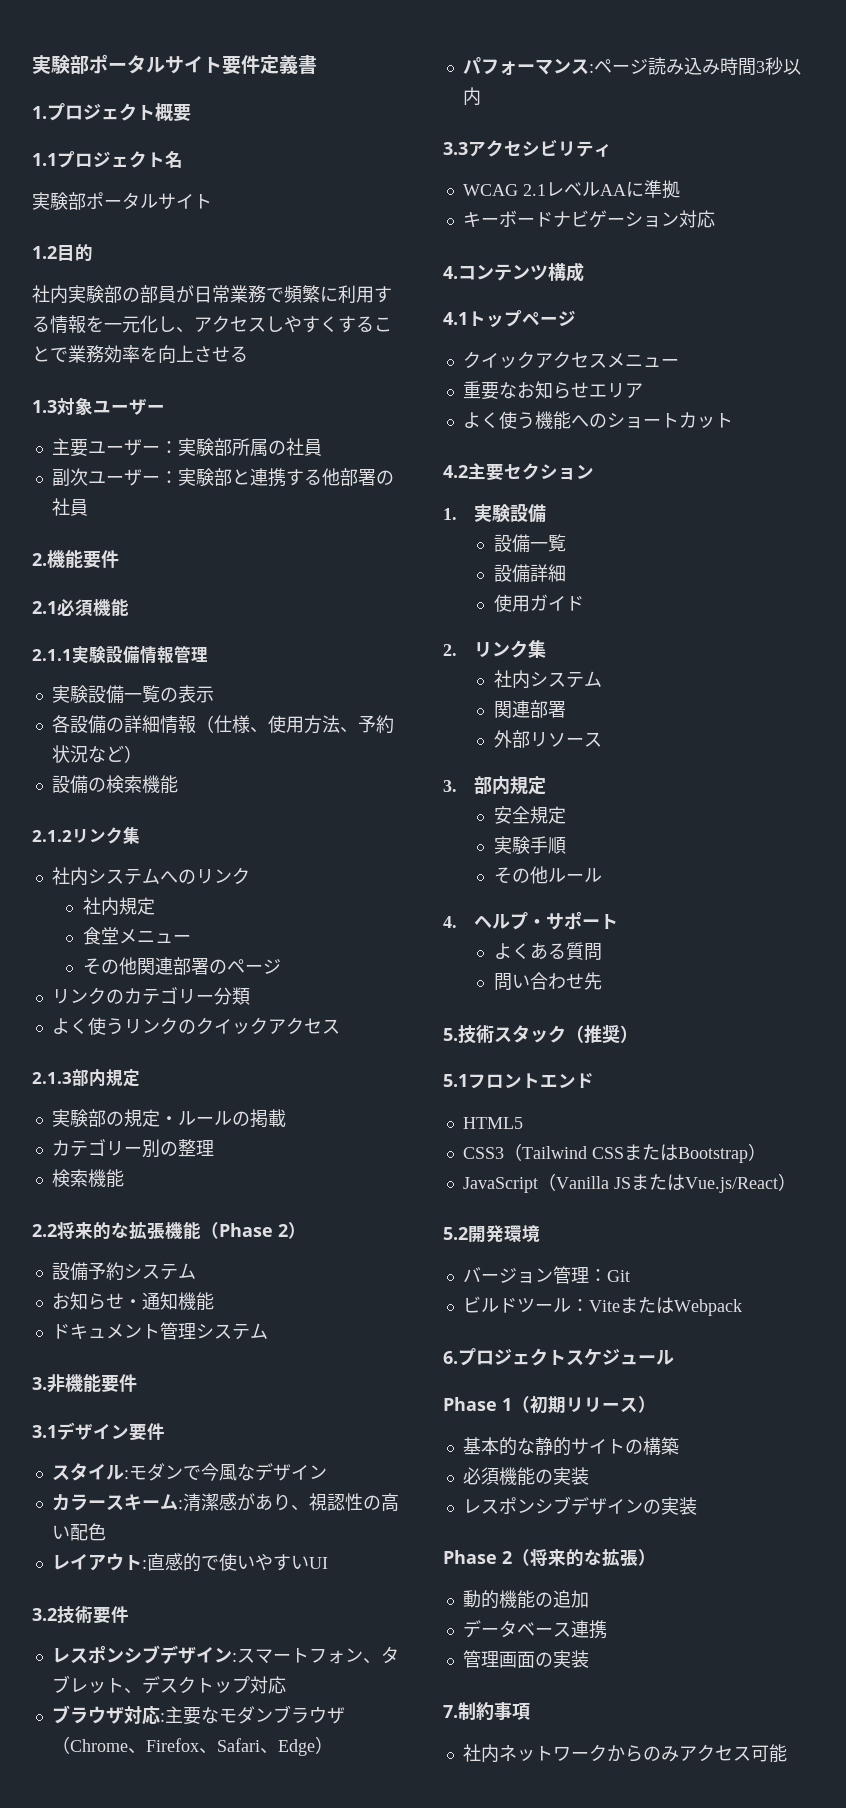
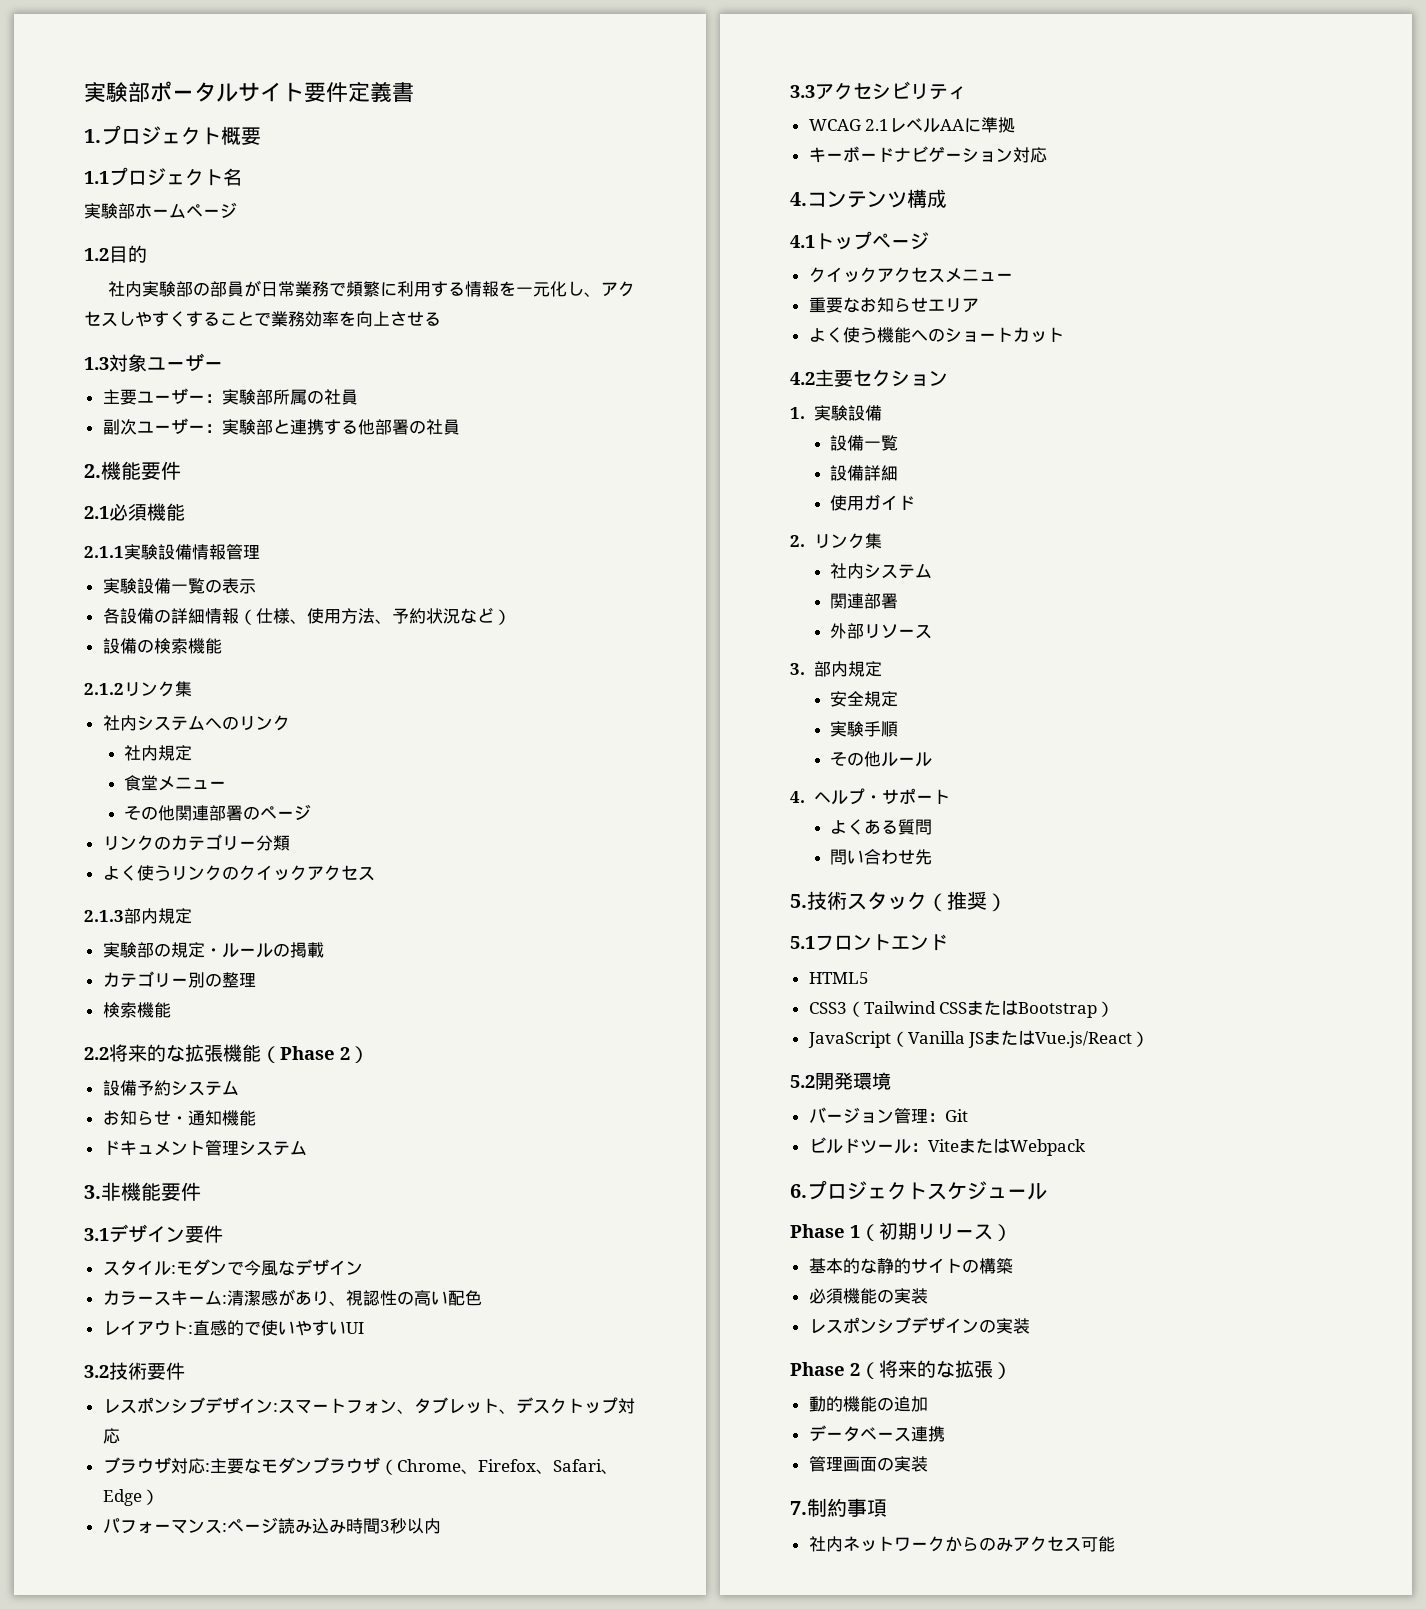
[86,192,212,210] ポータルサイト -> [135,202,237,219] ホームページ

